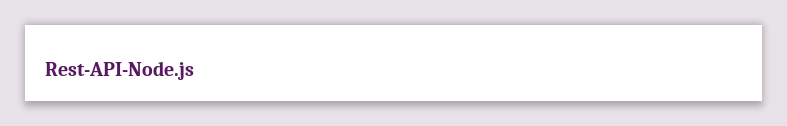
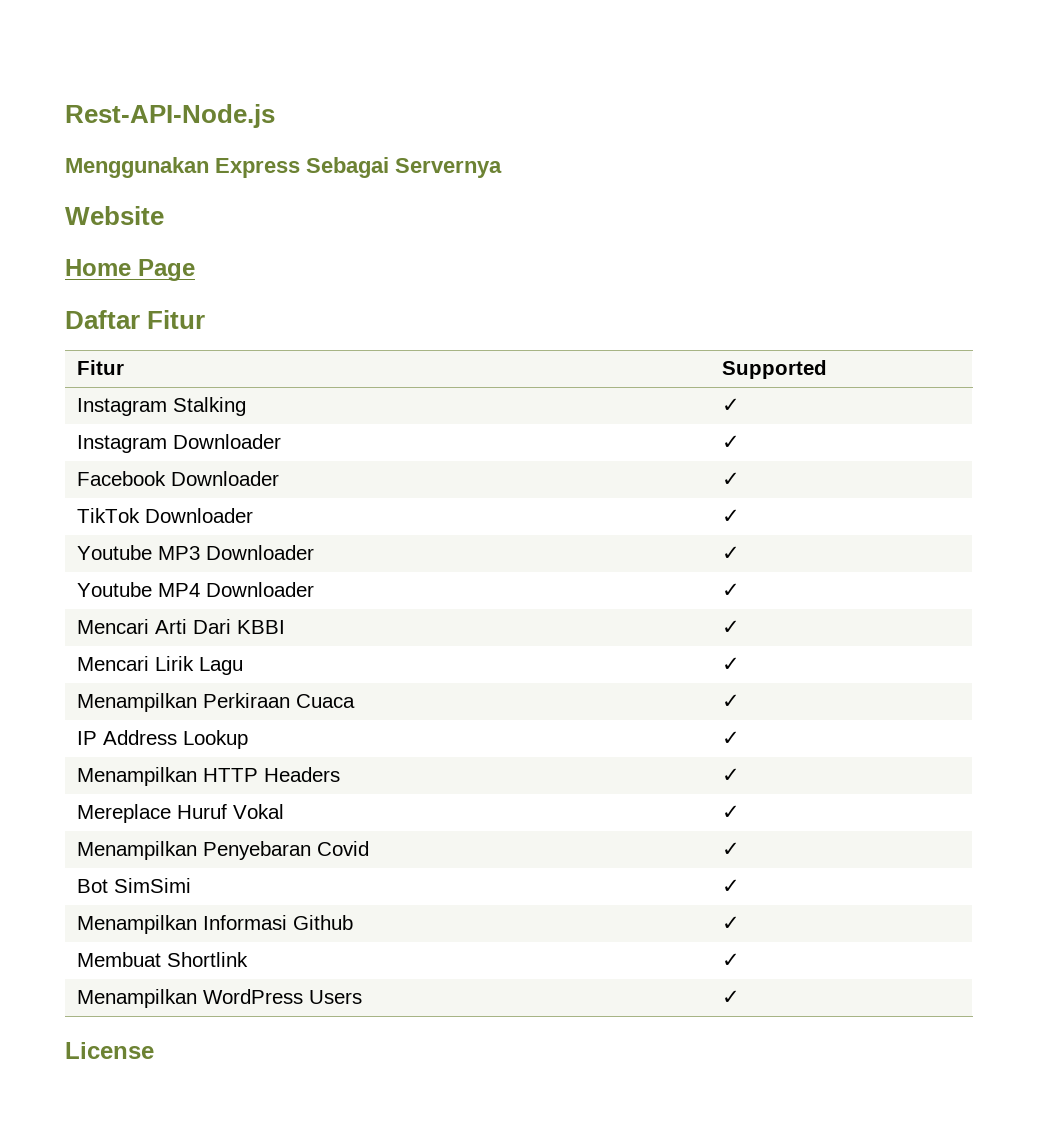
(194, 70) none -> [65,157,502,178] [65,206,164,225] [65,259,195,281] [65,310,206,329] [76,360,124,375] [721,360,827,379] [76,397,246,416] [721,398,740,412] [76,434,281,453] [721,435,740,449] [76,471,279,486] [721,472,740,486] [76,508,253,523] [721,509,740,523] [76,545,314,560] [721,546,740,560] [76,582,314,597] [721,583,740,597] [76,619,285,634] [721,620,740,634] [76,656,243,675] [721,657,740,671] [76,693,355,712] [721,694,740,708] [76,730,248,749] [721,731,740,745] [76,767,340,786] [721,768,740,782] [76,804,284,823] [721,805,740,819] [76,841,369,860] [721,842,740,856] [76,878,191,893] [721,879,740,893] [76,915,353,934] [721,916,740,930] [76,952,248,967] [721,953,740,967] [76,989,362,1008] [721,990,740,1004] [65,1042,154,1059] // Menggunakan Express Sebagai Servernya // Website // Home Page // Daftar Fitur // Fitur | Supported // Instagram Stalking | ✓ // Instagram Downloader | ✓ // Facebook Downloader | ✓ // TikTok Downloader | ✓ // Youtube MP3 Downloader | ✓ // Youtube MP4 Downloader | ✓ // Mencari Arti Dari KBBI | ✓ // Mencari Lirik Lagu | ✓ // Menampilkan Perkiraan Cuaca | ✓ // IP Address Lookup | ✓ // Menampilkan HTTP Headers | ✓ // Mereplace Huruf Vokal | ✓ // Menampilkan Penyebaran Covid | ✓ // Bot SimSimi | ✓ // Menampilkan Informasi Github | ✓ // Membuat Shortlink | ✓ // Menampilkan WordPress Users | ✓ // License

